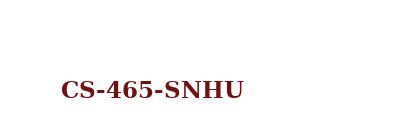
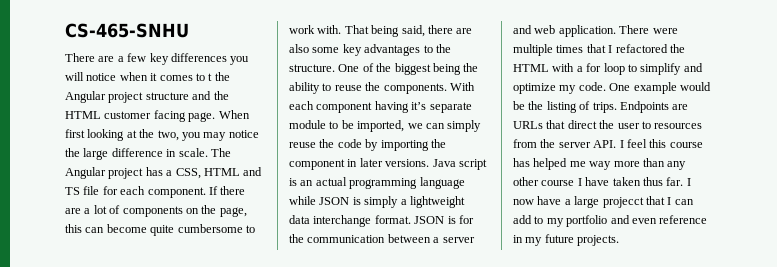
(244, 89) none -> [65,53,250,65] [65,72,230,81] [65,91,229,103] [65,110,250,122] [65,129,259,141] [65,148,231,160] [65,167,263,179] [65,186,246,198] [65,205,247,217] [65,224,255,236] [289,25,473,37] [289,44,451,56] [289,63,479,75] [289,82,475,94] [289,101,472,113] [289,120,482,132] [289,139,446,151] [289,158,487,170] [289,177,465,189] [289,196,465,208] [289,215,474,227] [289,234,475,243] [513,25,678,37] [513,44,685,56] [513,63,703,75] [513,82,711,94] [513,101,689,113] [513,120,703,129] [513,139,703,148] [513,158,687,170] [513,177,691,186] [513,196,694,208] [513,215,708,227] [513,234,620,246] // There are a few key differences you will notice when it comes to t the Angular project structure and the HTML customer facing page. When first looking at the two, you may notice the large difference in scale. The Angular project has a CSS, HTML and TS file for each component. If there are a lot of components on the page, this can become quite cumbersome to work with. That being said, there are also some key advantages to the structure. One of the biggest being the ability to reuse the components. With each component having it’s separate module to be imported, we can simply reuse the code by importing the component in later versions. Java script is an actual programming language while JSON is simply a lightweight data interchange format. JSON is for the communication between a server and web application. There were multiple times that I refactored the HTML with a for loop to simplify and optimize my code. One example would be the listing of trips. Endpoints are URLs that direct the user to resources from the server API. I feel this course has helped me way more than any other course I have taken thus far. I now have a large projecct that I can add to my portfolio and even reference in my future projects.

